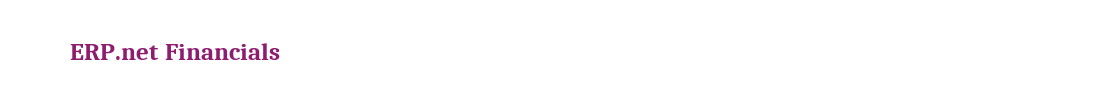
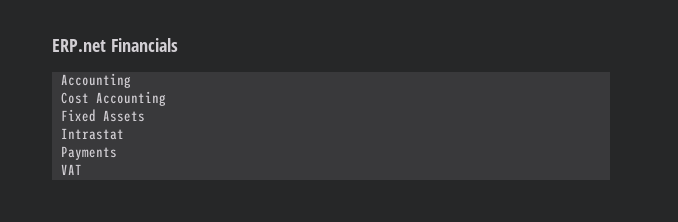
(280, 51) none -> [60,73,131,88] [60,91,166,106] [60,109,145,122] [60,128,124,140] [60,146,117,160] [60,164,82,175] // Accounting // Cost Accounting // Fixed Assets // Intrastat // Payments // VAT

